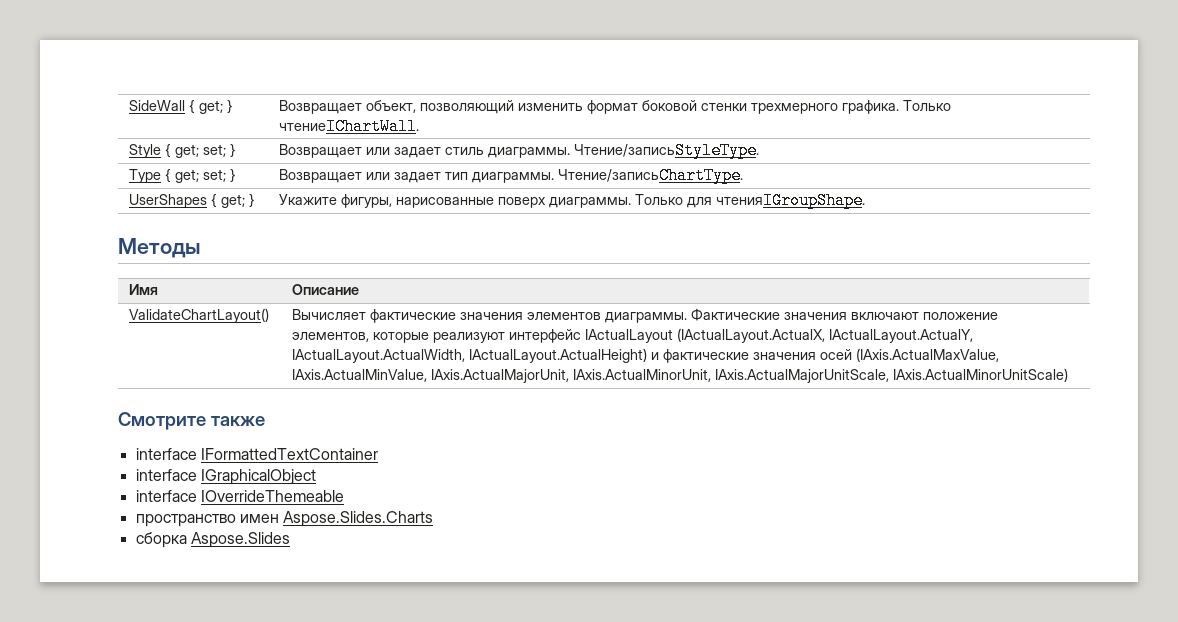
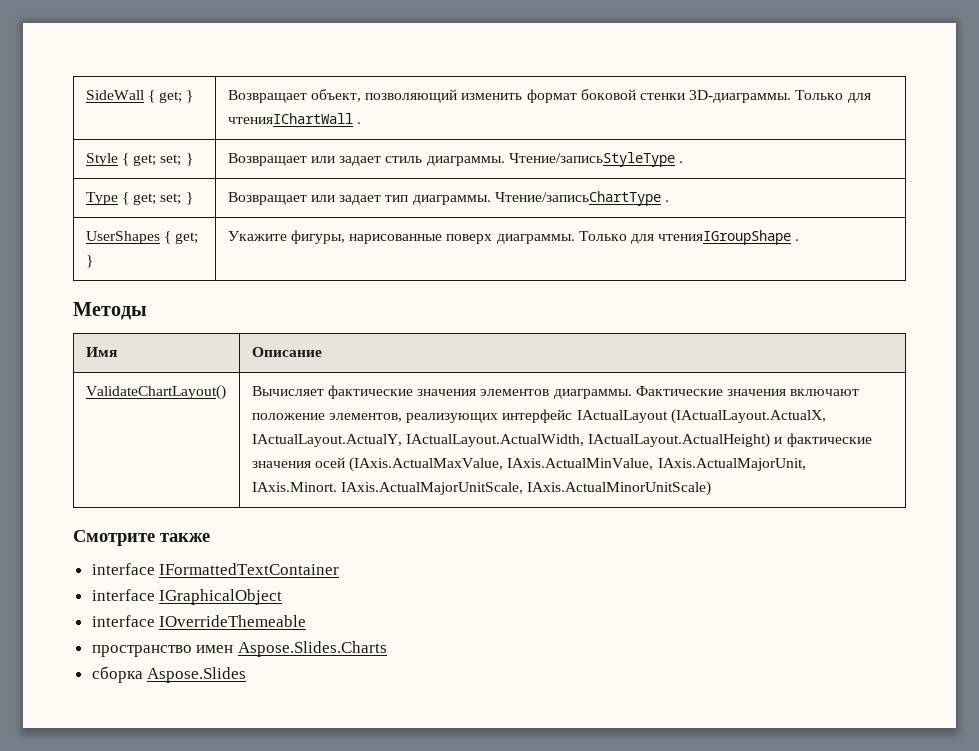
[751,100,952,114] [279,118,420,135] трехмерного графика. Только чтениеIChartWall. -> [689,90,871,103] [227,113,362,124] 3D-диаграммы. Только для чтенияIChartWall .
[574,142,760,159] Чтение/записьStyleType. -> [508,152,683,167] Чтение/записьStyleType .
[558,167,744,184] Чтение/записьChartType. -> [494,191,669,206] Чтение/записьChartType .
[716,192,866,209] чтенияIGroupShape. -> [658,230,800,245] чтенияIGroupShape .
[373,332,506,343] которые реализуют -> [406,413,499,423] реализующих
[573,369,712,382] IAxis.ActualMinorUnit, -> [251,482,337,492] IAxis.Minort.

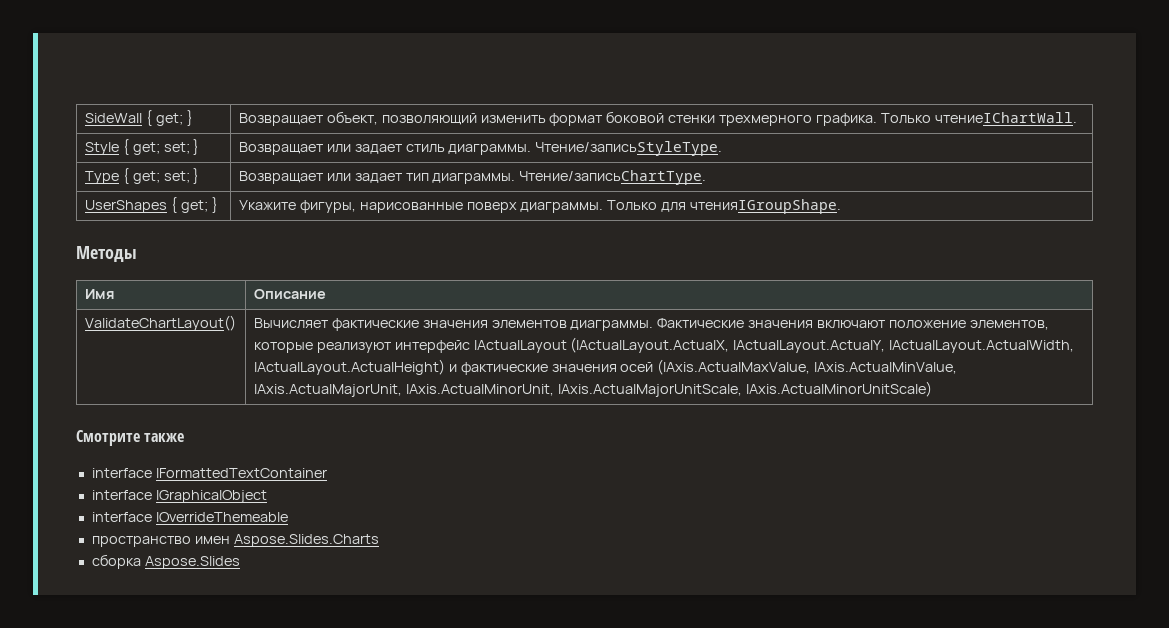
[689,90,871,103] [227,113,362,124] 3D-диаграммы. Только для чтенияIChartWall . -> [719,112,1077,126] трехмерного графика. Только чтениеIChartWall.
[508,152,683,167] Чтение/записьStyleType . -> [535,141,723,156] Чтение/записьStyleType.
[494,191,669,206] Чтение/записьChartType . -> [519,170,707,185] Чтение/записьChartType.
[658,230,800,245] чтенияIGroupShape . -> [690,199,842,214] чтенияIGroupShape.
[406,413,499,423] реализующих -> [253,342,391,353] которые реализуют
[251,482,337,492] IAxis.Minort. -> [405,384,554,396] IAxis.ActualMinorUnit,

